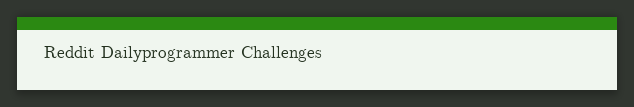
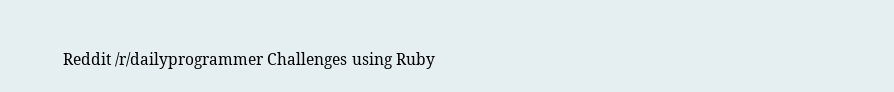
[101,46,322,62] Dailyprogrammer Challenges -> [115,52,435,69] /r/dailyprogrammer Challenges using Ruby

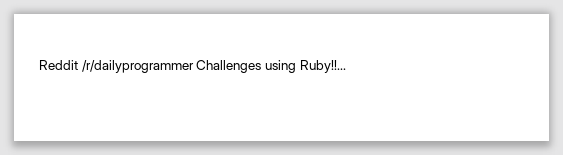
[395,52,435,69] Ruby -> [299,60,346,73] Ruby!!...

